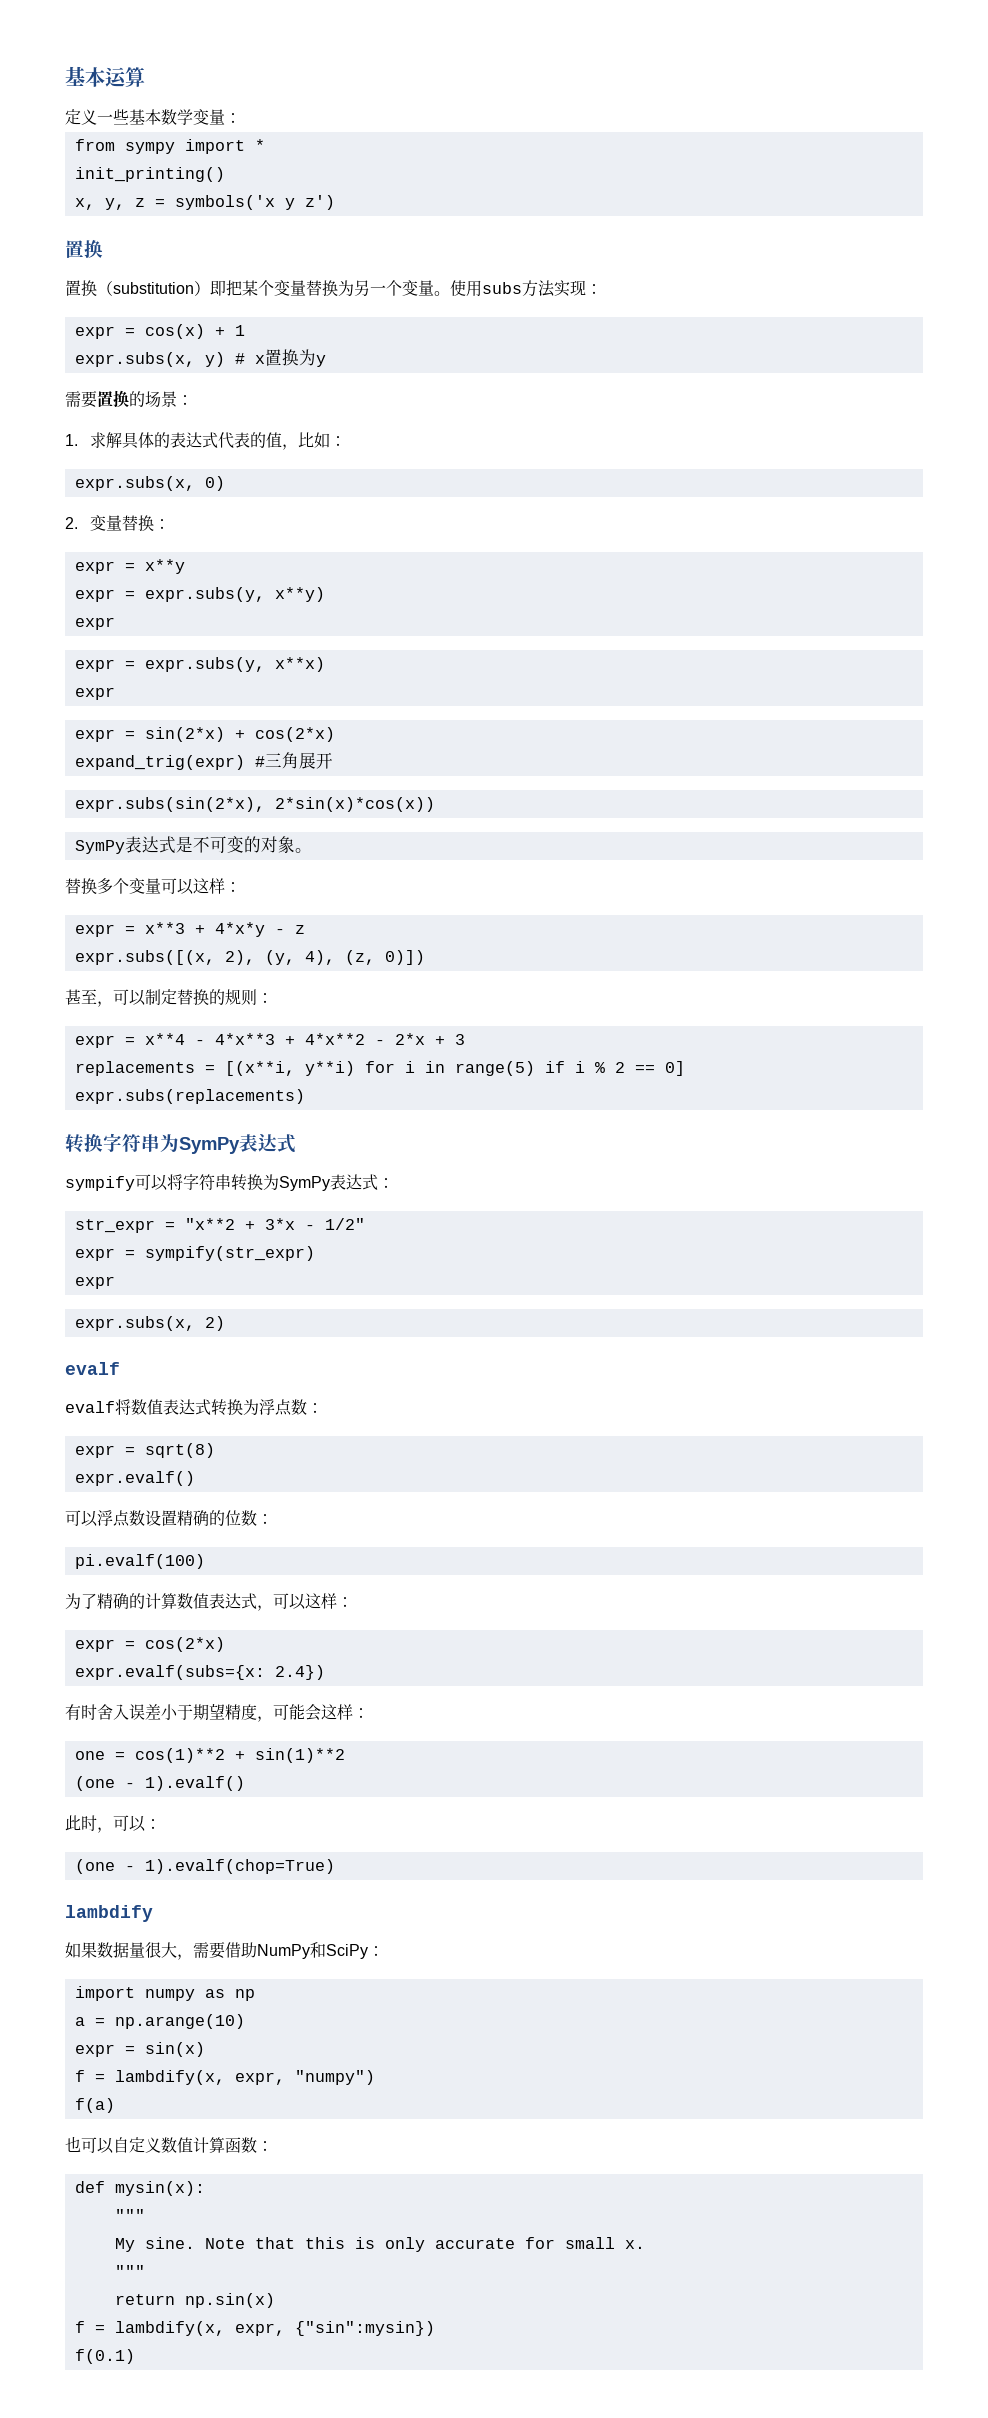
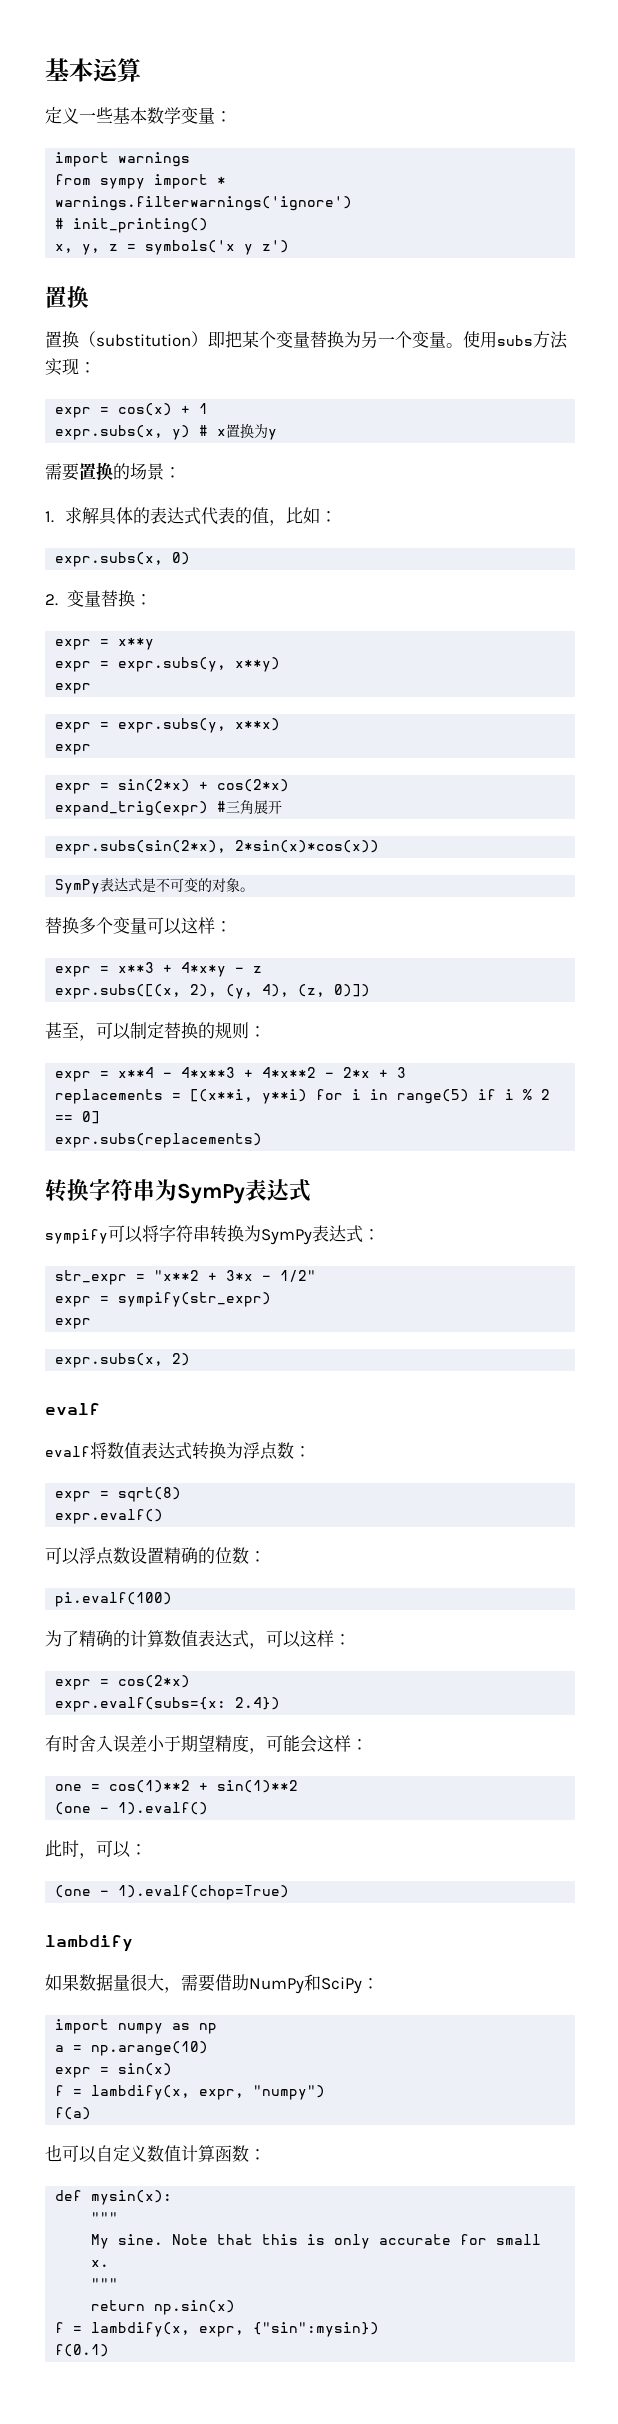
(241, 118) none -> [55,152,191,167] // import warnings
(265, 145) none -> [55,196,353,211] [55,218,65,229] warnings.filterwarnings('ignore') // #

